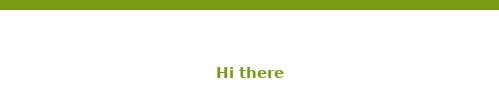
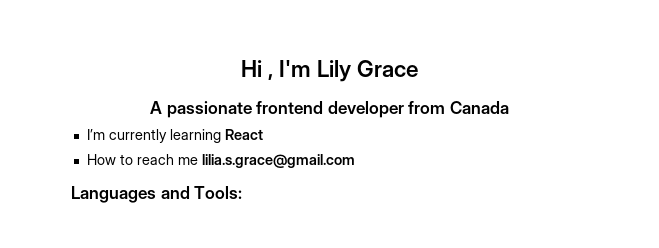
[238,67,284,78] there -> [267,60,419,82] [150,101,509,118] [86,129,263,143] [86,154,355,168] [71,186,243,203] , I'm Lily Grace // A passionate frontend developer from Canada // I’m currently learning React // How to reach me lilia.s.grace@gmail.com // Languages and Tools:

